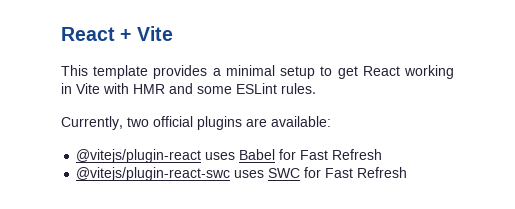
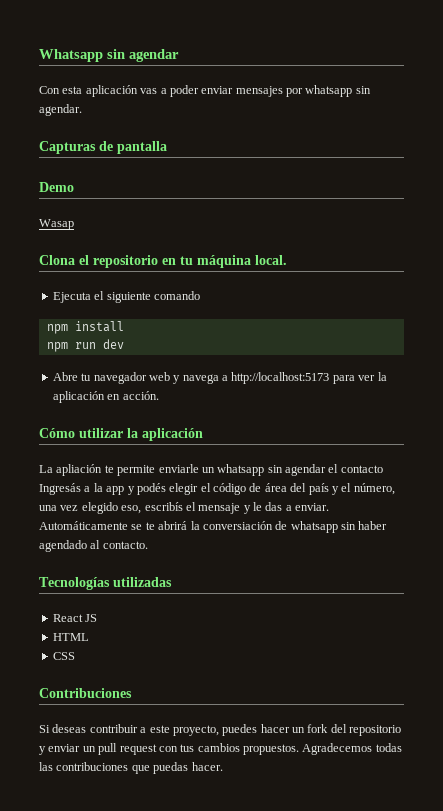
[61,26,173,41] [61,65,455,79] [61,83,316,94] [61,116,331,130] [76,149,383,163] [76,167,408,181] React + Vite // This template provides a minimal setup to get React working in Vite with HMR and some ESLint rules. // Currently, two official plugins are available: // @vitejs/plugin-react uses Babel for Fast Refresh // @vitejs/plugin-react-swc uses SWC for Fast Refresh -> [39,49,179,62] [39,85,371,97] [39,104,82,116] [39,141,167,154] [39,182,74,192] [39,219,74,230] [39,255,287,268] [52,291,200,303] [46,321,124,334] [46,339,124,352] [52,372,387,384] [52,391,159,403] [39,428,203,441] [39,464,383,476] [39,483,395,495] [39,502,330,514] [39,521,388,533] [39,540,148,552] [39,577,172,590] [52,614,98,622] [52,633,89,641] [52,652,75,660] [39,688,132,698] [39,724,402,736] [39,743,402,755] [39,762,223,774] Whatsapp sin agendar // Con esta aplicación vas a poder enviar mensajes por whatsapp sin agendar. // Capturas de pantalla // Demo // Wasap // Clona el repositorio en tu máquina local. // Ejecuta el siguiente comando // npm install // npm run dev // Abre tu navegador web y navega a http://localhost:5173 para ver la aplicación en acción. // Cómo utilizar la aplicación // La apliación te permite enviarle un whatsapp sin agendar el contacto Ingresás a la app y podés elegir el código de área del país y el número, una vez elegido eso, escribís el mensaje y le das a enviar. Automáticamente se te abrirá la conversiación de whatsapp sin haber agendado al contacto. // Tecnologías utilizadas // React JS // HTML // CSS // Contribuciones // Si deseas contribuir a este proyecto, puedes hacer un fork del repositorio y enviar un pull request con tus cambios propuestos. Agradecemos todas las contribuciones que puedas hacer.

